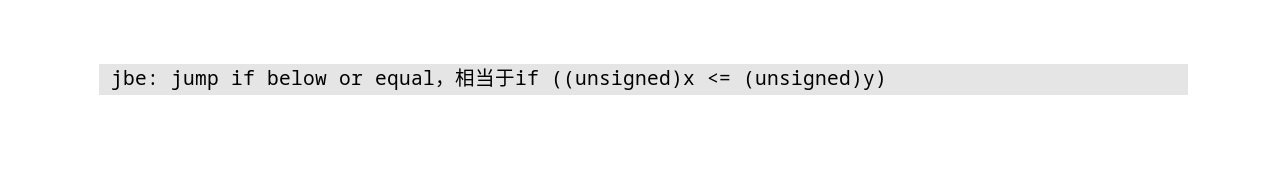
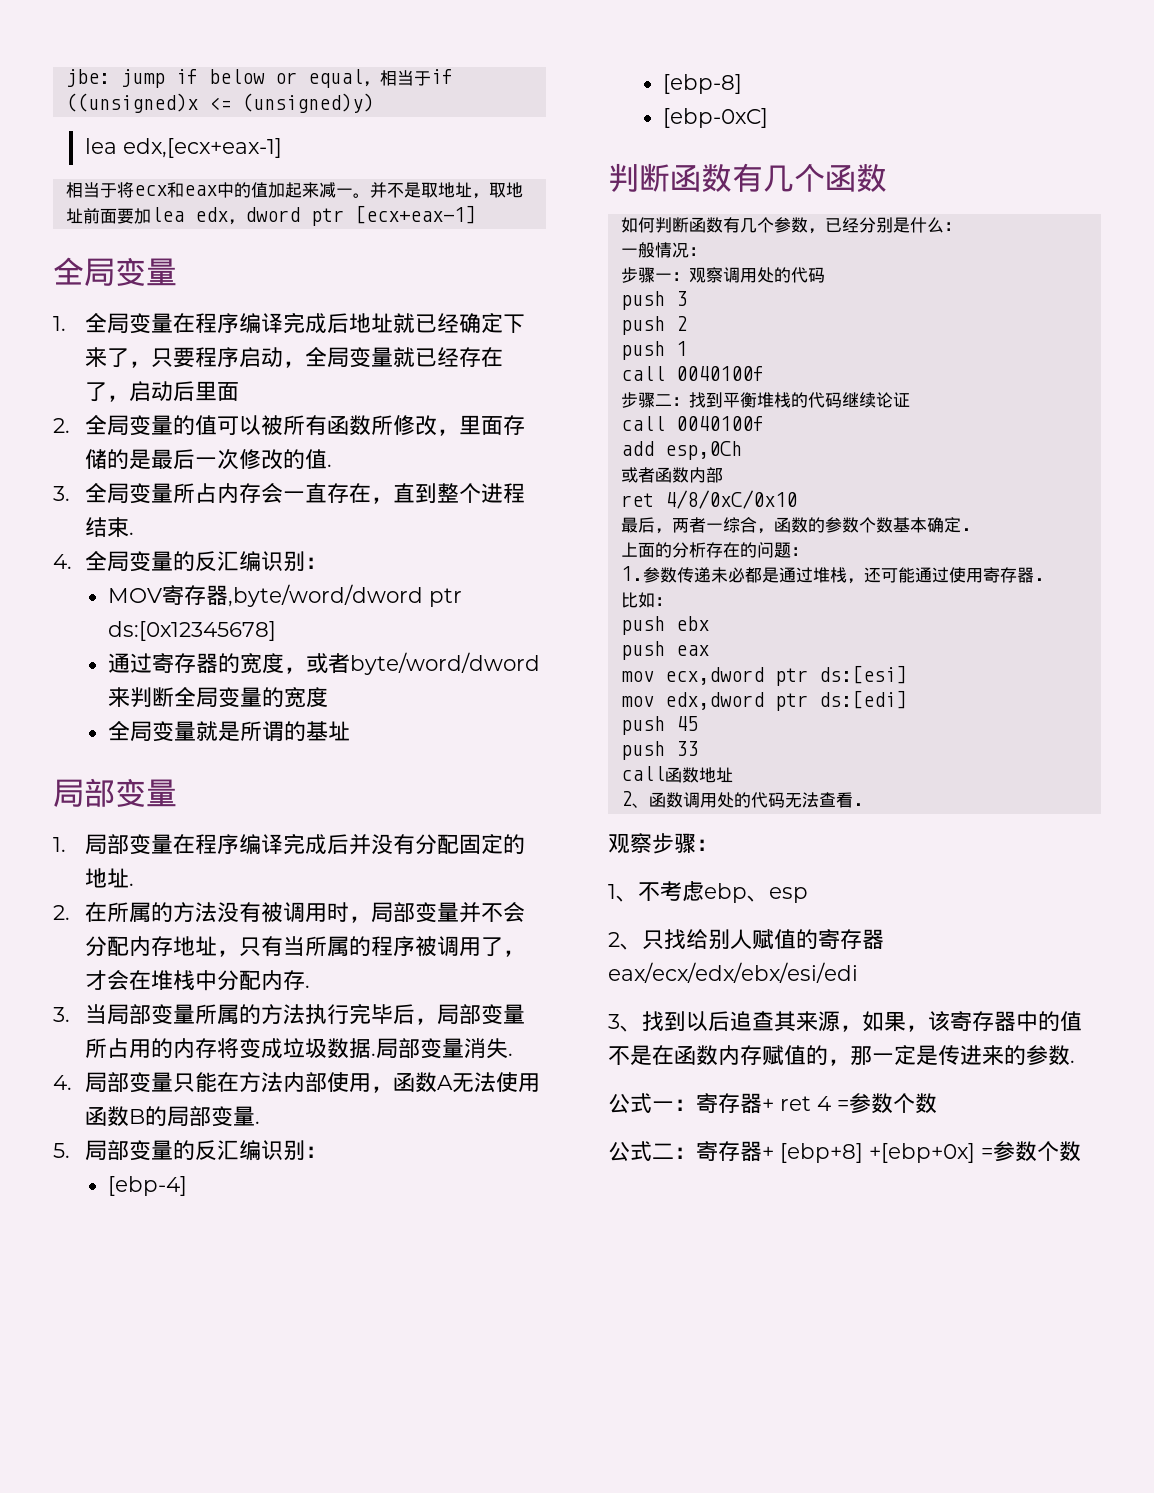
(887, 80) none -> [84,138,282,158] [65,182,523,199] [65,205,476,226] [53,257,177,286] [53,312,525,334] [84,347,503,368] [84,381,239,402] [53,415,525,436] [84,449,332,470] [53,483,525,504] [84,517,134,538] [53,551,327,572] [108,584,463,607] [108,621,277,641] [108,652,541,675] [108,687,329,708] [108,721,351,742] [53,778,177,807] [53,833,525,855] [84,868,134,888] [53,902,525,923] [84,936,525,957] [84,970,310,991] [53,1003,525,1025] [84,1037,513,1059] [53,1072,540,1093] [84,1106,260,1127] [53,1140,327,1161] [108,1176,188,1196] [663,74,743,94] [663,108,769,128] [608,163,887,192] [620,217,961,234] [620,242,706,258] [620,267,825,283] [620,291,687,310] [620,316,687,335] [620,341,687,360] [620,366,764,381] [620,392,910,408] [620,416,764,431] [620,441,742,460] [620,467,723,483] [620,490,797,509] [620,517,972,534] [620,542,808,558] [620,566,1045,584] [620,592,672,608] [620,616,709,635] [620,641,709,660] [620,665,907,686] [620,690,907,711] [620,716,698,735] [620,741,698,760] [620,766,733,783] [620,791,864,808] [608,833,718,854] [608,881,808,903] [608,929,884,950] [608,962,858,983] [608,1011,1082,1032] [608,1045,1075,1066] [608,1093,937,1114] [608,1141,1081,1163] // lea edx,[ecx+eax-1] // 相当于将ecx和eax中的值加起来减一。并不是取地址，取地址前面要加lea edx，dword ptr [ecx+eax-1] // 全局变量 // 1.全局变量在程序编译完成后地址就已经确定下来了，只要程序启动，全局变量就已经存在了，启动后里面 // 2.全局变量的值可以被所有函数所修改，里面存储的是最后一次修改的值. // 3.全局变量所占内存会一直存在，直到整个进程结束. // 4.全局变量的反汇编识别： // MOV寄存器,byte/word/dword ptr ds:[0x12345678] // 通过寄存器的宽度，或者byte/word/dword来判断全局变量的宽度 // 全局变量就是所谓的基址 // 局部变量 // 1.局部变量在程序编译完成后并没有分配固定的地址. // 2.在所属的方法没有被调用时，局部变量并不会分配内存地址，只有当所属的程序被调用了，才会在堆栈中分配内存. // 3.当局部变量所属的方法执行完毕后，局部变量所占用的内存将变成垃圾数据.局部变量消失. // 4.局部变量只能在方法内部使用，函数A无法使用函数B的局部变量. // 5.局部变量的反汇编识别： // [ebp-4] // [ebp-8] // [ebp-0xC] // 判断函数有几个函数 // 如何判断函数有几个参数，已经分别是什么： // 一般情况： // 步骤一：观察调用处的代码 // push 3 // push 2 // push 1 // call 0040100f // 步骤二：找到平衡堆栈的代码继续论证 // call 0040100f // add esp,0Ch // 或者函数内部 // ret 4/8/0xC/0x10 // 最后，两者一综合，函数的参数个数基本确定. // 上面的分析存在的问题： // 1.参数传递未必都是通过堆栈，还可能通过使用寄存器. // 比如： // push ebx // push eax // mov ecx,dword ptr ds:[esi] // mov edx,dword ptr ds:[edi] // push 45 // push 33 // call函数地址 // 2、函数调用处的代码无法查看. // 观察步骤： // 1、不考虑ebp、esp // 2、只找给别人赋值的寄存器eax/ecx/edx/ebx/esi/edi // 3、找到以后追查其来源，如果，该寄存器中的值不是在函数内存赋值的，那一定是传进来的参数. // 公式一：寄存器+ ret 4 =参数个数 // 公式二：寄存器+ [ebp+8] +[ebp+0x] =参数个数

